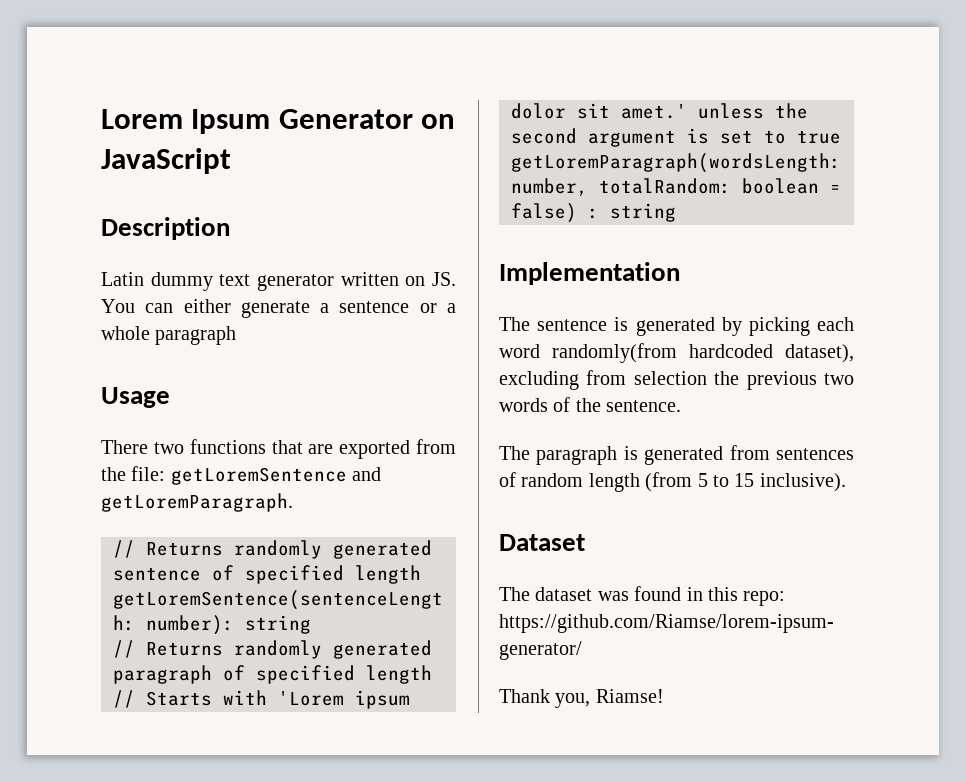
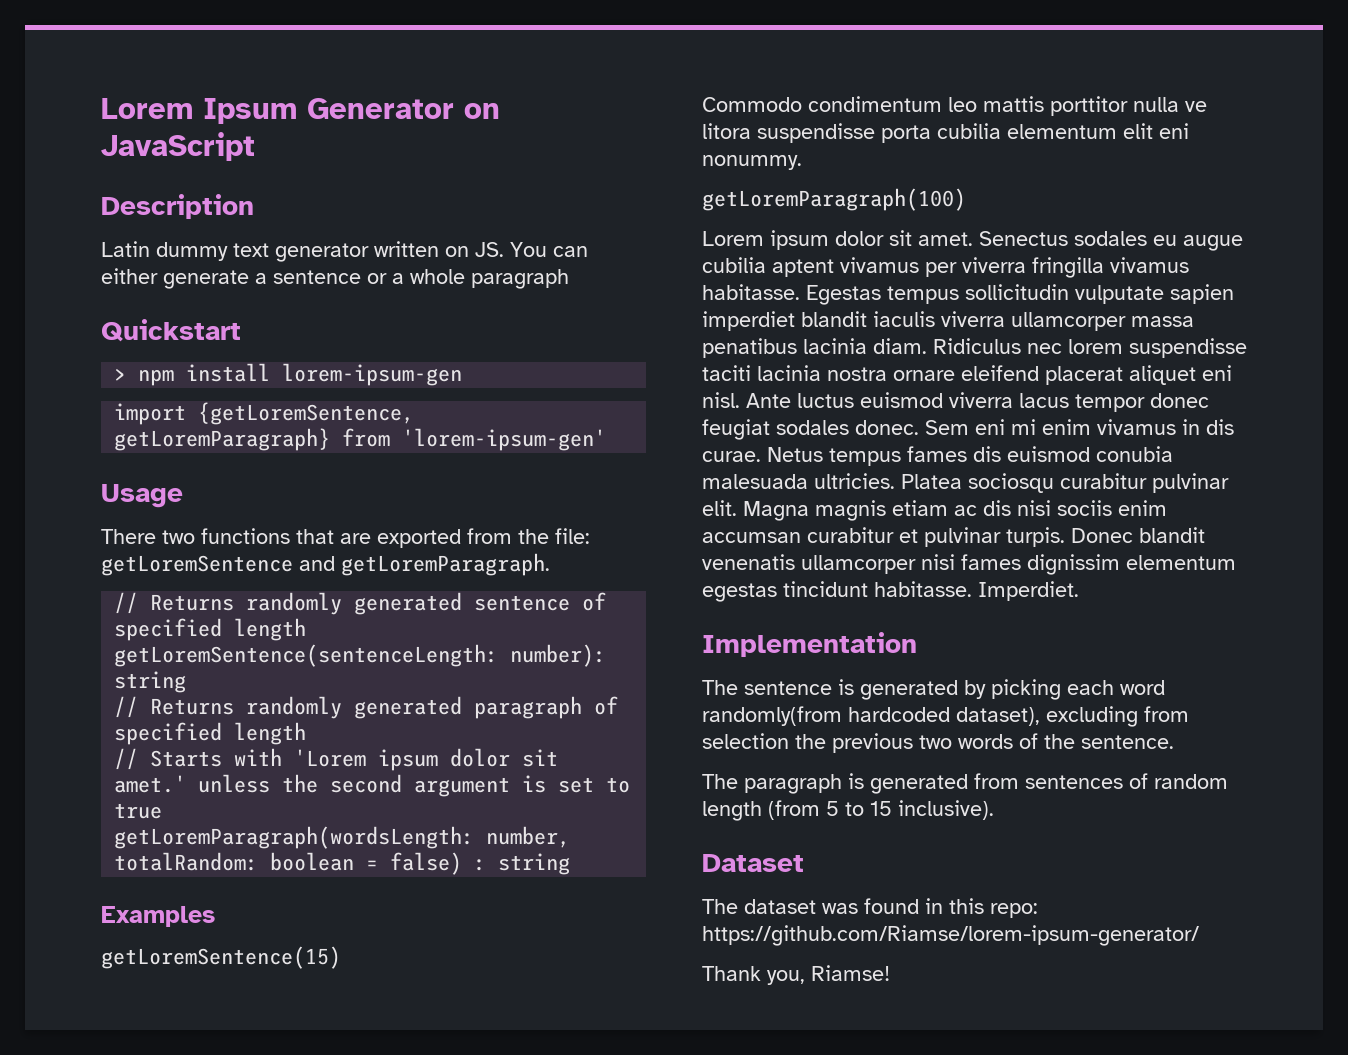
(237, 335) none -> [101,319,241,342] [114,363,463,386] [114,402,415,425] [114,428,607,451] // Quickstart // > npm install lorem-ipsum-gen // import {getLoremSentence, getLoremParagraph} from 'lorem-ipsum-gen'
(676, 212) none -> [101,906,215,927] [101,946,341,969] [702,96,1207,116] [702,123,1189,143] [702,155,802,170] [702,188,966,211] [702,230,1243,251] [702,257,1189,278] [702,284,1234,305] [702,311,1194,331] [702,338,1247,358] [702,365,1232,385] [702,392,1209,412] [702,419,1234,440] [702,446,1173,466] [702,473,1229,493] [702,500,1167,521] [702,527,1205,547] [702,554,1236,575] [702,581,1079,602] // Examples // getLoremSentence(15) // Commodo condimentum leo mattis porttitor nulla ve litora suspendisse porta cubilia elementum elit eni nonummy. // getLoremParagraph(100) // Lorem ipsum dolor sit amet. Senectus sodales eu augue cubilia aptent vivamus per viverra fringilla vivamus habitasse. Egestas tempus sollicitudin vulputate sapien imperdiet blandit iaculis viverra ullamcorper massa penatibus lacinia diam. Ridiculus nec lorem suspendisse taciti lacinia nostra ornare eleifend placerat aliquet eni nisl. Ante luctus euismod viverra lacus tempor donec feugiat sodales donec. Sem eni mi enim vivamus in dis curae. Netus tempus fames dis euismod conubia malesuada ultricies. Platea sociosqu curabitur pulvinar elit. Magna magnis etiam ac dis nisi sociis enim accumsan curabitur et pulvinar turpis. Donec blandit venenatis ullamcorper nisi fames dignissim elementum egestas tincidunt habitasse. Imperdiet.

